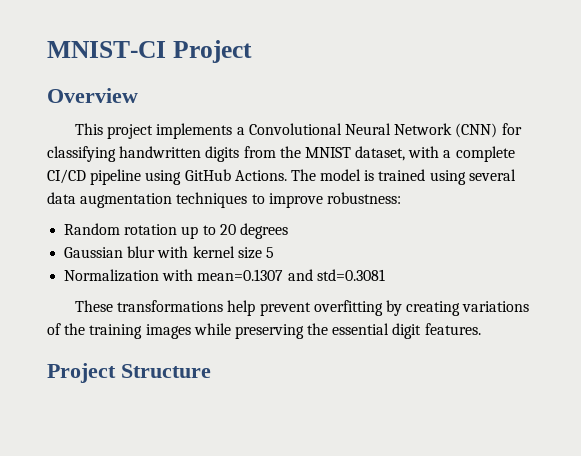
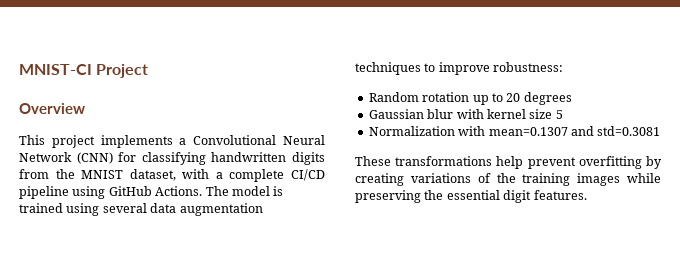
[47,363,211,383] // Project Structure -> (587, 195) none

